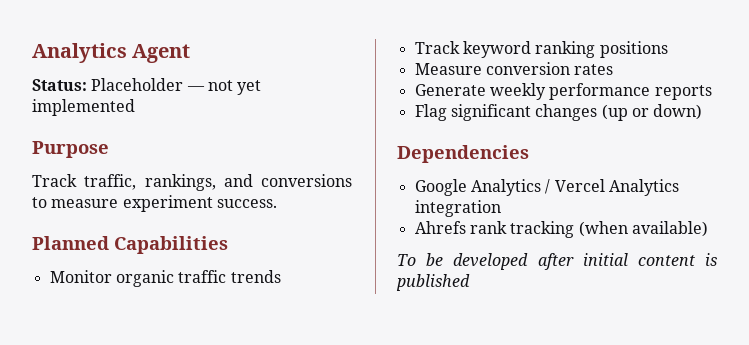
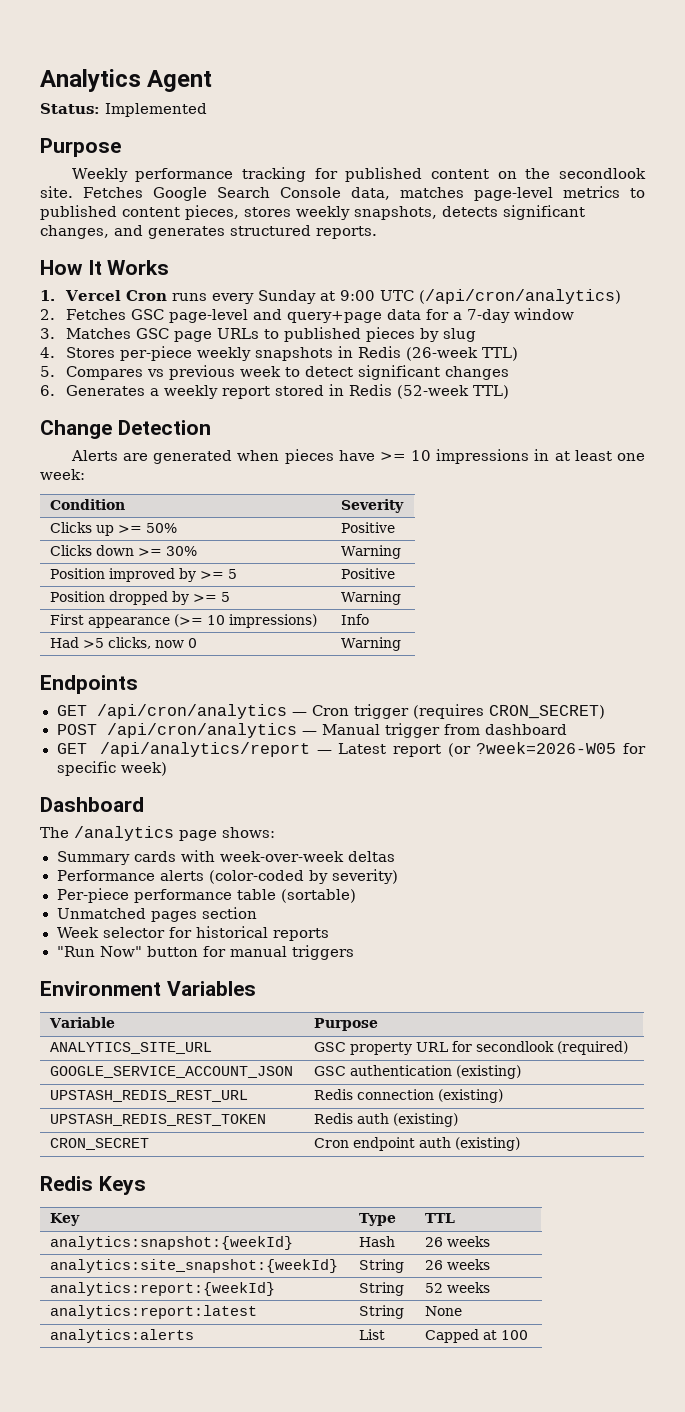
[91,78,262,95] [32,99,135,116] [32,141,109,158] [32,174,352,191] [32,195,277,212] [32,236,228,254] [49,270,281,287] [414,41,668,58] [414,62,614,75] [414,83,712,100] [414,104,703,121] [397,145,529,163] [414,179,679,196] [414,200,501,217] [414,221,708,238] [397,253,717,270] [396,274,470,291] Placeholder — not yet implemented // Purpose // Track traffic, rankings, and conversions to measure experiment success. // Planned Capabilities // Monitor organic traffic trends // Track keyword ranking positions // Measure conversion rates // Generate weekly performance reports // Flag significant changes (up or down) // Dependencies // Google Analytics / Vercel Analytics integration // Ahrefs rank tracking (when available) // To be developed after initial content is published -> [105,103,207,117] [40,138,121,157] [71,167,647,182] [40,186,645,201] [40,205,585,220] [40,225,377,239] [40,260,170,275] [40,289,621,304] [40,308,574,323] [40,327,476,342] [40,346,518,361] [40,365,509,380] [40,384,509,399] [40,420,211,439] [70,449,645,464] [40,469,85,480] [50,499,126,510] [341,499,405,513] [50,522,178,536] [341,522,396,533] [50,545,198,556] [341,545,402,559] [50,568,238,582] [341,568,396,579] [50,591,231,605] [341,591,402,605] [50,614,318,628] [341,614,370,625] [50,637,198,649] [341,637,402,651] [40,675,138,694] [56,704,605,719] [56,723,567,738] [56,742,646,757] [56,761,167,776] [40,797,144,812] [40,826,275,841] [56,850,395,865] [56,869,398,884] [56,888,356,903] [56,907,257,922] [56,926,330,941] [56,945,354,960] [40,981,256,996] [49,1017,116,1028] [314,1018,379,1031] [50,1042,213,1054] [314,1041,629,1055] [50,1066,294,1078] [314,1065,522,1079] [50,1090,249,1102] [314,1089,504,1103] [50,1114,267,1126] [314,1113,459,1127] [50,1138,150,1150] [314,1137,521,1151] [40,1176,146,1195] [50,1213,81,1226] [359,1213,397,1226] [425,1213,456,1223] [50,1236,294,1250] [359,1236,396,1247] [425,1236,491,1247] [50,1259,339,1273] [359,1259,405,1273] [425,1259,491,1270] [50,1282,276,1296] [359,1282,405,1296] [425,1282,491,1293] [50,1305,258,1319] [359,1305,405,1319] [425,1306,463,1316] [50,1329,195,1343] [359,1329,386,1340] [425,1329,529,1343] Implemented // Purpose // Weekly performance tracking for published content on the secondlook site. Fetches Google Search Console data, matches page-level metrics to published content pieces, stores weekly snapshots, detects significant changes, and generates structured reports. // How It Works // 1. Vercel Cron runs every Sunday at 9:00 UTC (/api/cron/analytics) // 2. Fetches GSC page-level and query+page data for a 7-day window // 3. Matches GSC page URLs to published pieces by slug // 4. Stores per-piece weekly snapshots in Redis (26-week TTL) // 5. Compares vs previous week to detect significant changes // 6. Generates a weekly report stored in Redis (52-week TTL) // Change Detection // Alerts are generated when pieces have >= 10 impressions in at least one week: // Condition | Severity // Clicks up >= 50% | Positive // Clicks down >= 30% | Warning // Position improved by >= 5 | Positive // Position dropped by >= 5 | Warning // First appearance (>= 10 impressions) | Info // Had >5 clicks, now 0 | Warning // Endpoints // GET /api/cron/analytics — Cron trigger (requires CRON_SECRET) // POST /api/cron/analytics — Manual trigger from dashboard // GET /api/analytics/report — Latest report (or ?week=2026-W05 for specific week) // Dashboard // The /analytics page shows: // Summary cards with week-over-week deltas // Performance alerts (color-coded by severity) // Per-piece performance table (sortable) // Unmatched pages section // Week selector for historical reports // "Run Now" button for manual triggers // Environment Variables // Variable | Purpose // ANALYTICS_SITE_URL | GSC property URL for secondlook (required) // GOOGLE_SERVICE_ACCOUNT_JSON | GSC authentication (existing) // UPSTASH_REDIS_REST_URL | Redis connection (existing) // UPSTASH_REDIS_REST_TOKEN | Redis auth (existing) // CRON_SECRET | Cron endpoint auth (existing) // Redis Keys // Key | Type | TTL // analytics:snapshot:{weekId} | Hash | 26 weeks // analytics:site_snapshot:{weekId} | String | 26 weeks // analytics:report:{weekId} | String | 52 weeks // analytics:report:latest | String | None // analytics:alerts | List | Capped at 100

